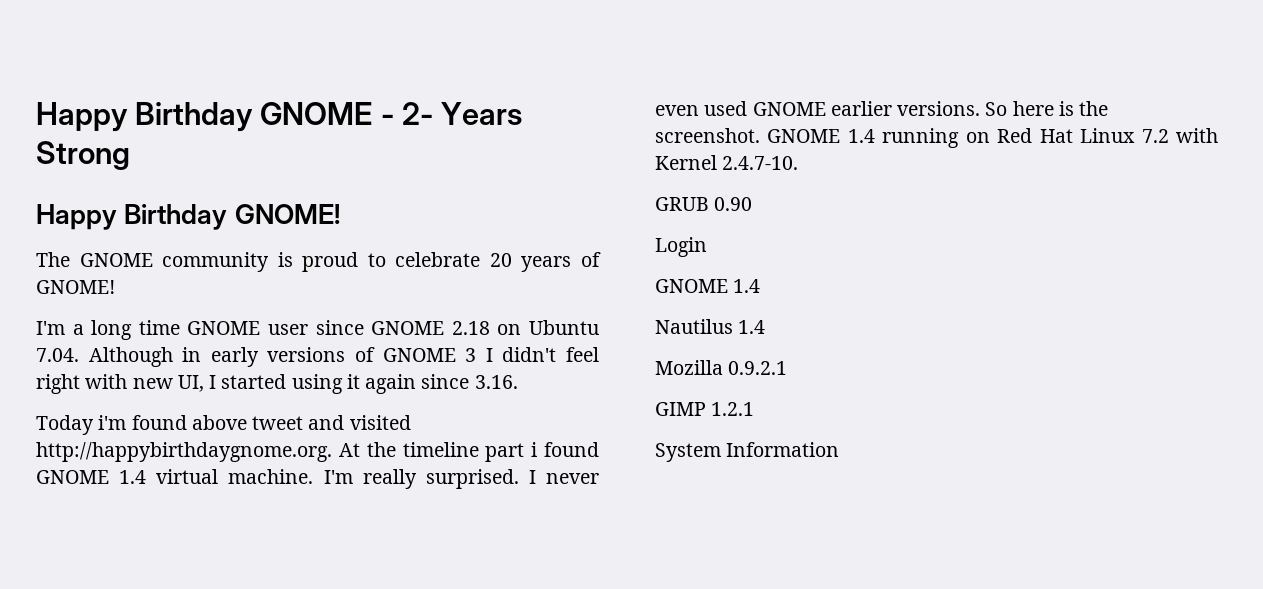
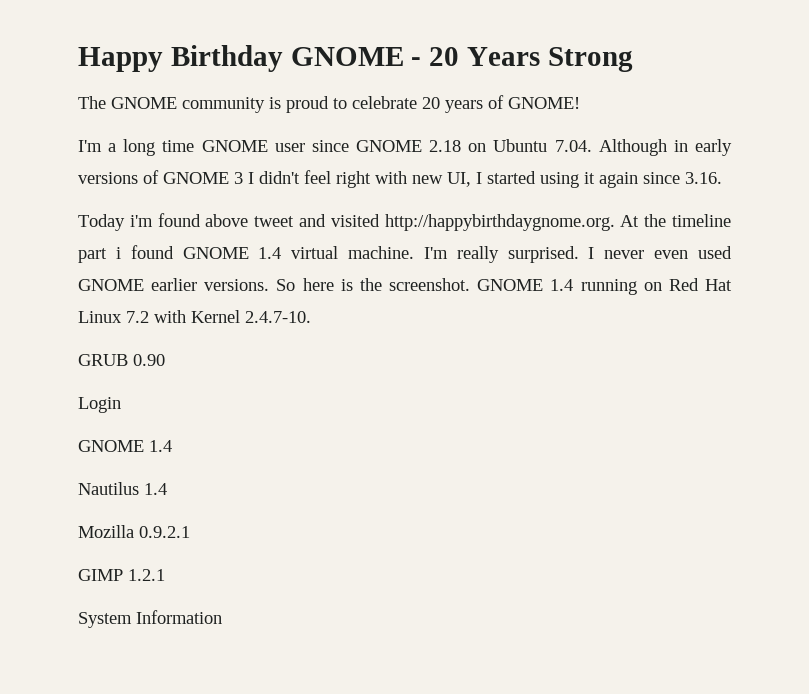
[401,102,433,125] 2- -> [429,47,460,66] 20
[36,204,340,230] // Happy Birthday GNOME! -> (633, 59) none

